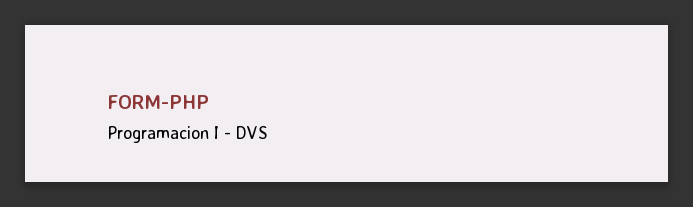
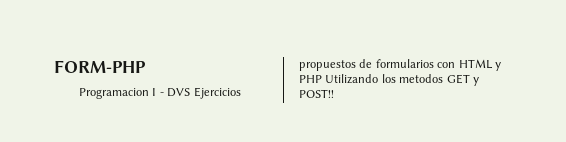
(268, 132) none -> [193,87,241,99] [299,59,501,71] [299,74,479,86] [299,89,334,98] Ejercicios propuestos de formularios con HTML y PHP Utilizando los metodos GET y POST!!

